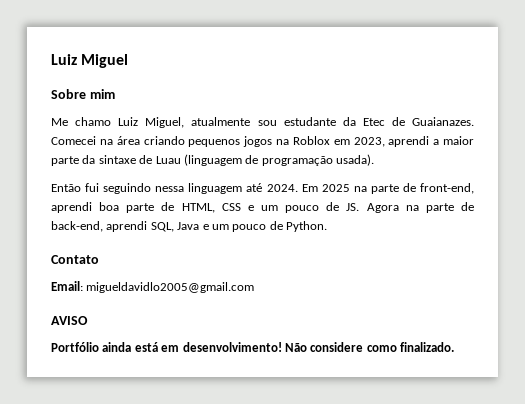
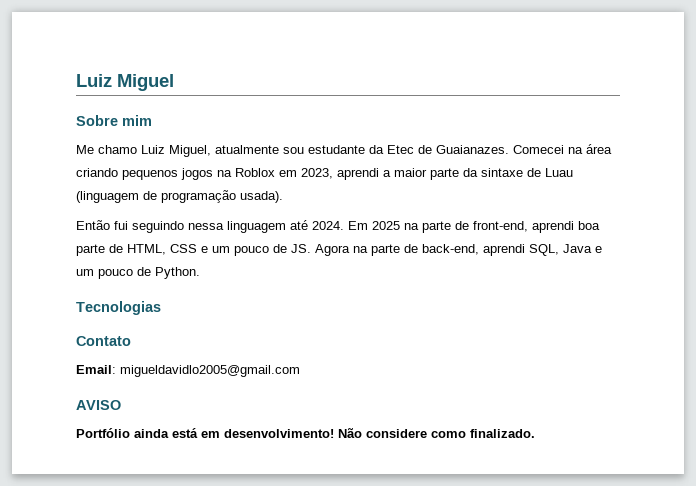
(327, 226) none -> [76,301,161,315] // Tecnologias

